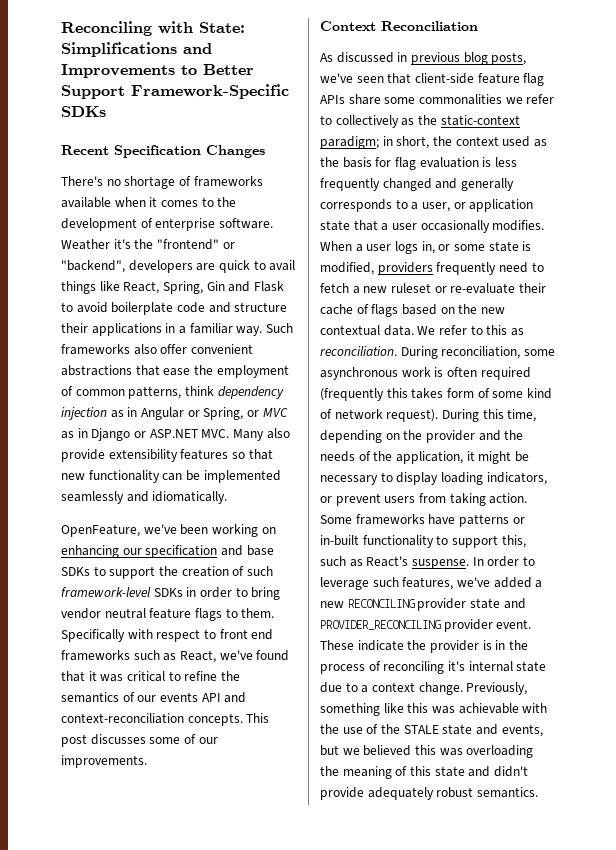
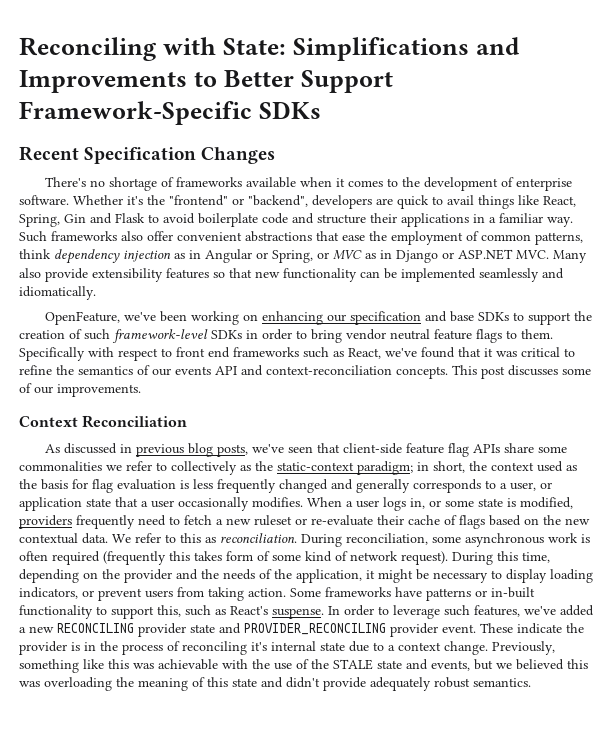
[61,239,110,250] Weather -> [73,195,123,205] Whether

